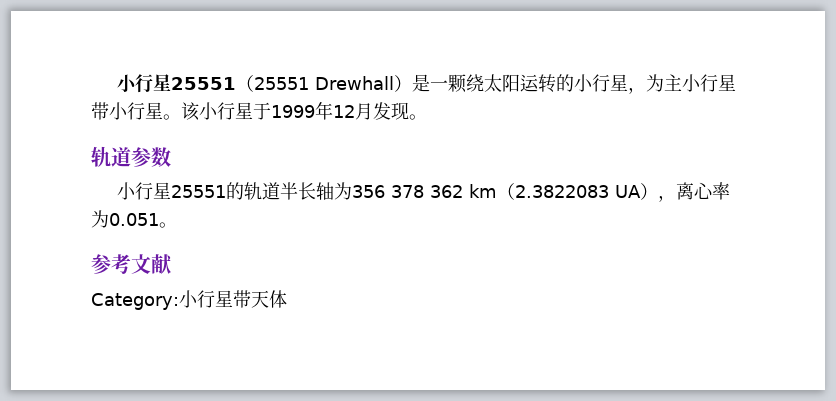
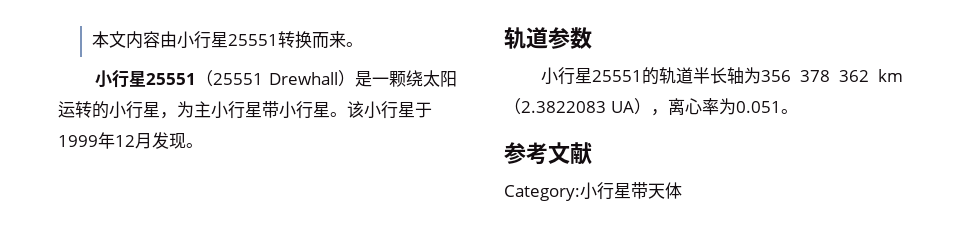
(116, 83) none -> [91,31,363,49] 本文内容由小行星25551转换而来。 //

